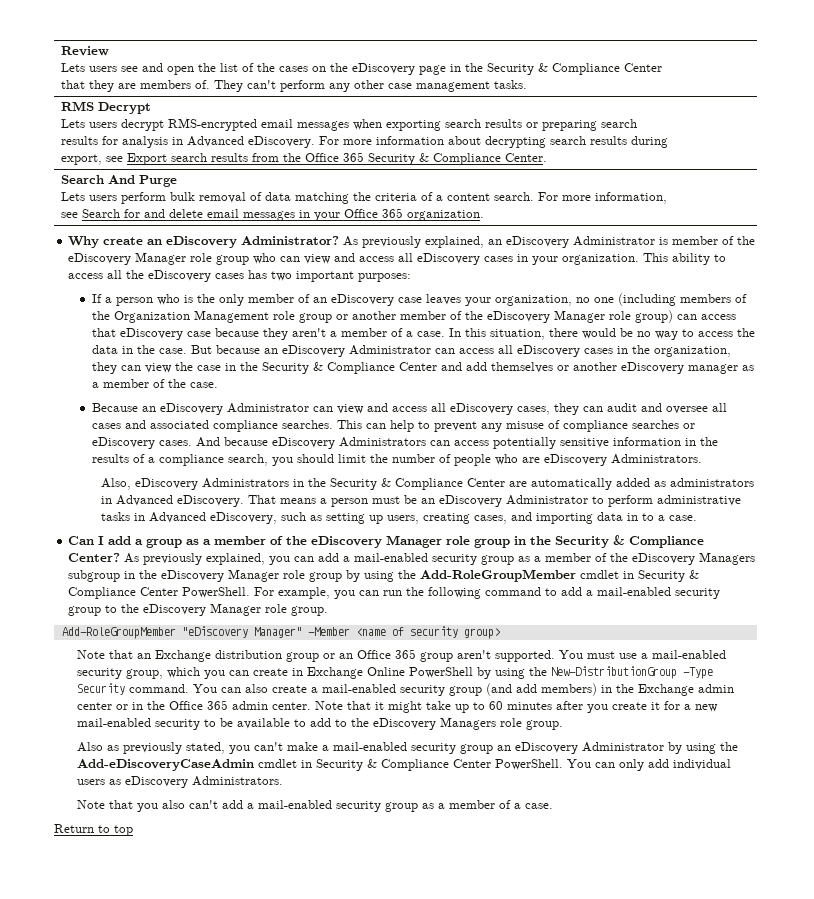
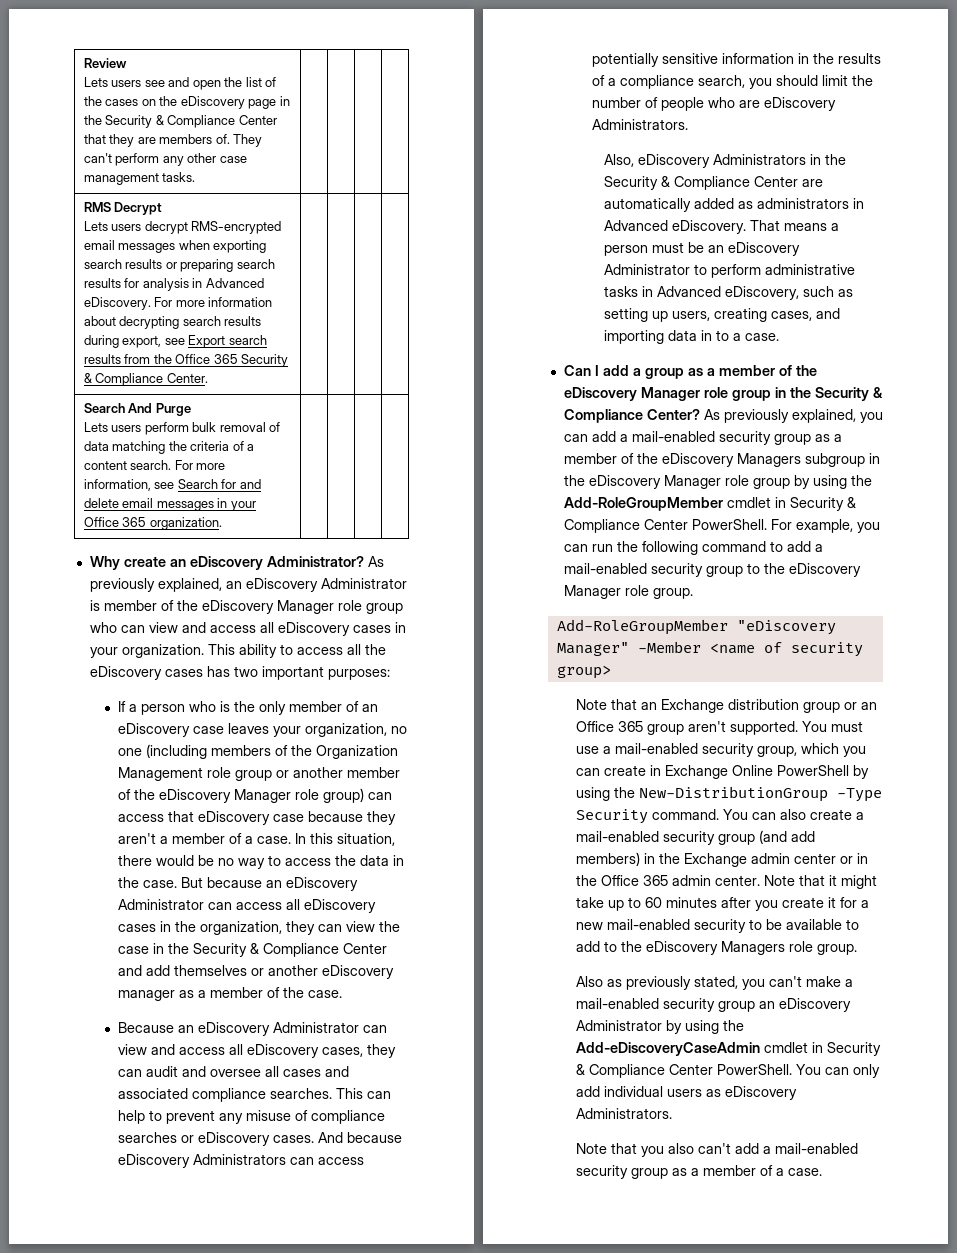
[54,824,133,836] // Return to top -> (823, 1172) none

